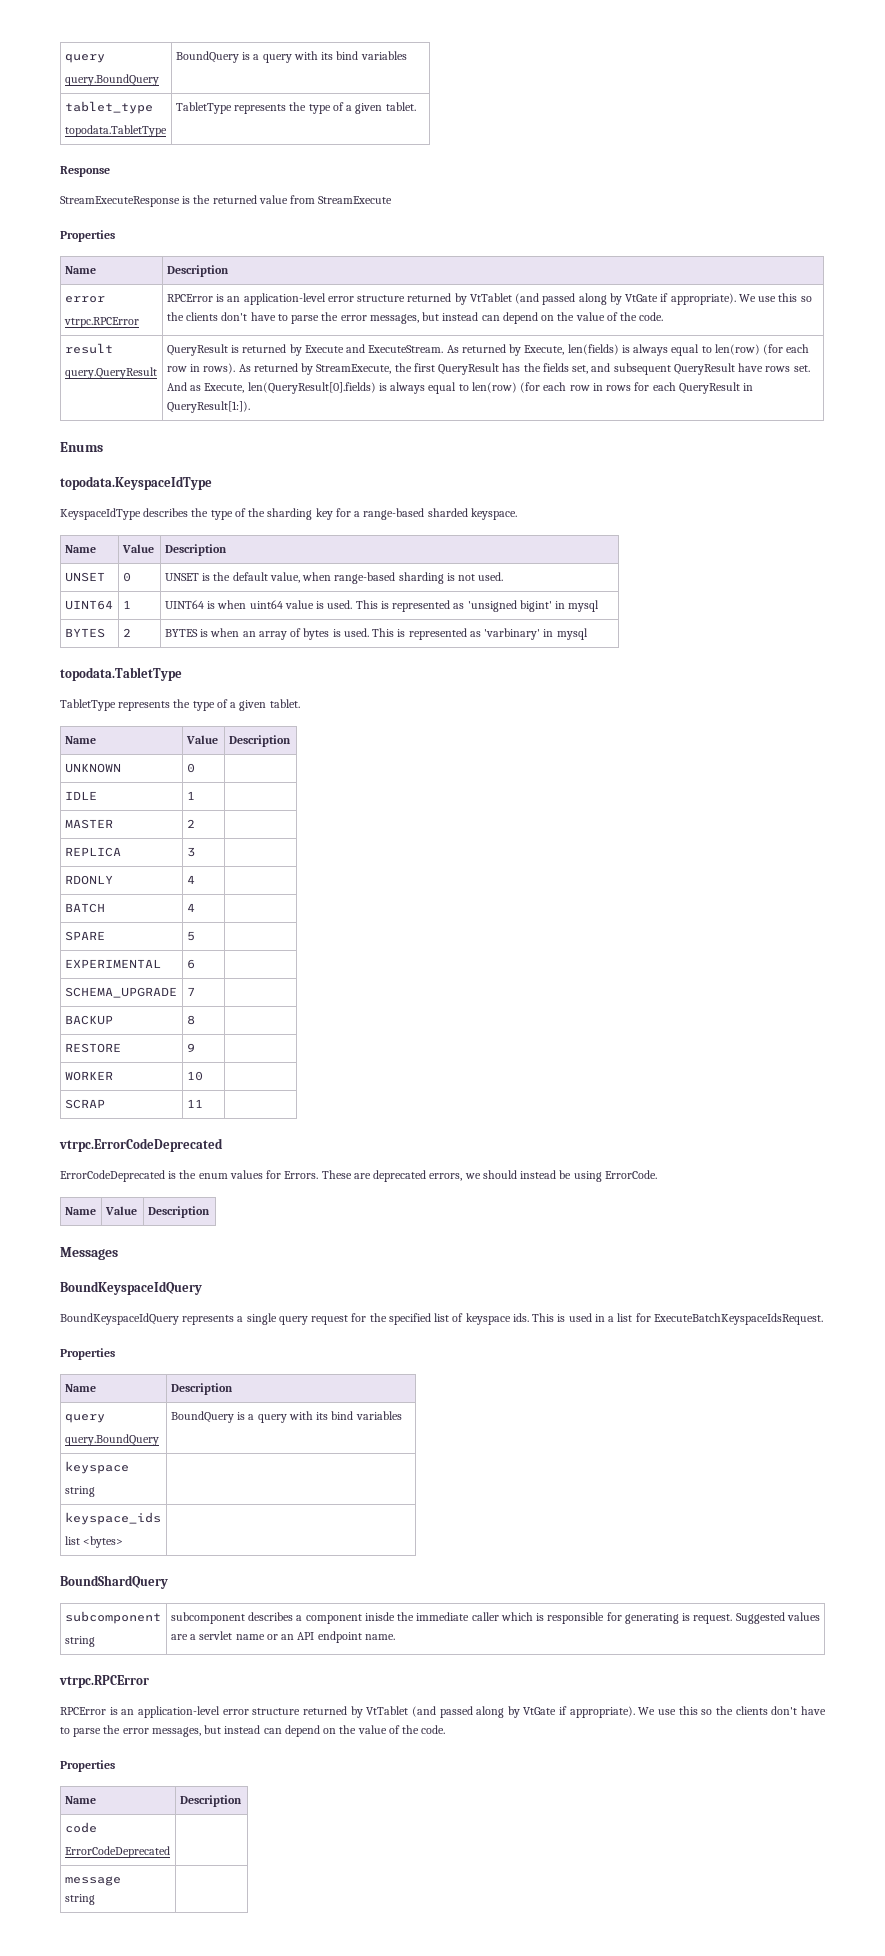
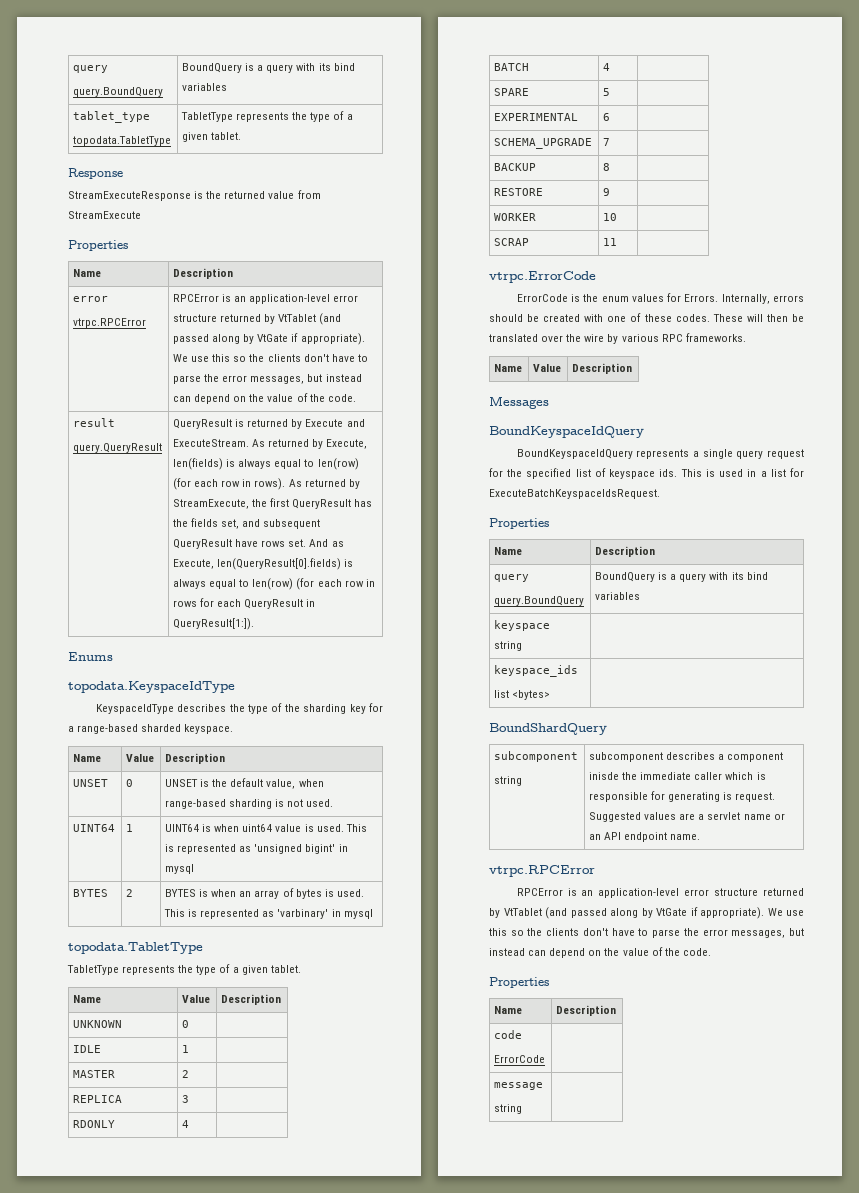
[59,1138,223,1152] [60,1170,165,1182] vtrpc.ErrorCodeDeprecated // ErrorCodeDeprecated -> [489,271,596,283] [516,294,568,302] vtrpc.ErrorCode // ErrorCode
[321,1170,657,1182] These are deprecated errors, we should instead be using ErrorCode. -> [721,294,804,304] [489,313,804,322] [489,333,746,344] Internally, errors should be created with one of these codes. These will then be translated over the wire by various RPC frameworks.
[64,1846,170,1858] ErrorCodeDeprecated -> [494,1055,546,1063] ErrorCode

